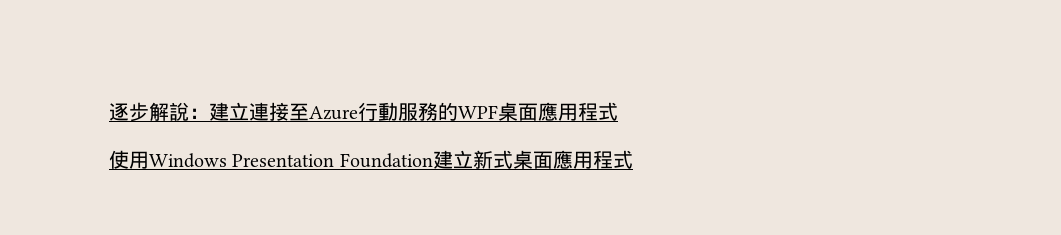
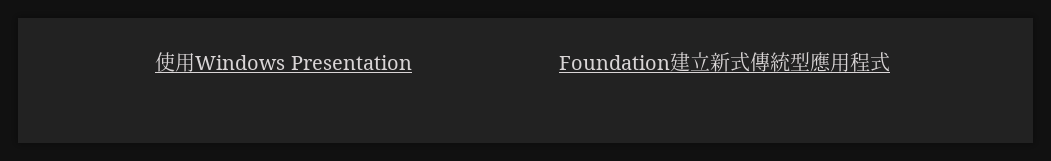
[109,102,618,122] 逐步解說：建立連接至Azure行動服務的WPF桌面應用程式 // -> (155, 62) none
[512,150,553,169] 桌面 -> [750,52,810,72] 傳統型

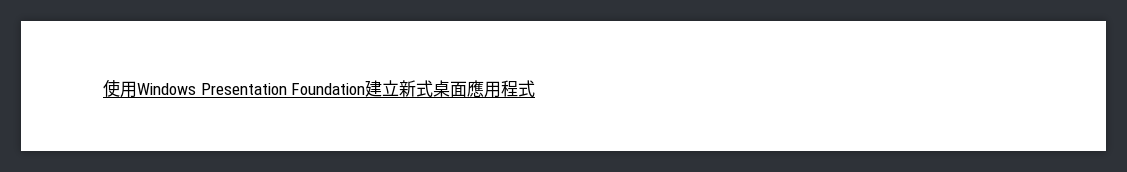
[750,52,810,72] 傳統型 -> [433,80,468,97] 桌面

